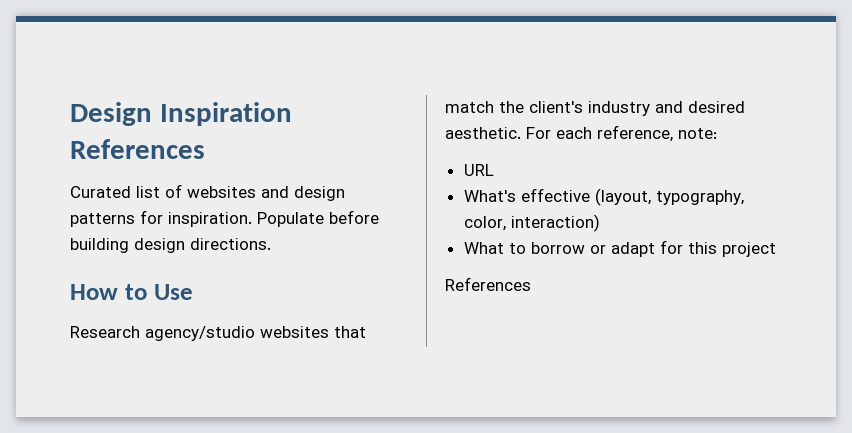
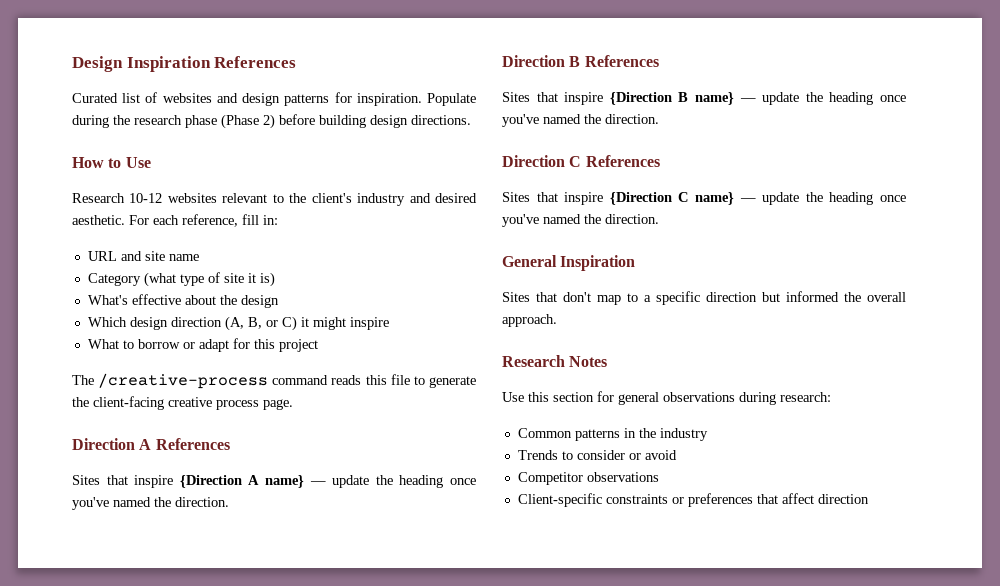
(324, 219) none -> [72,114,275,129] during the research phase (Phase 2)
[145,326,366,341] [445,101,494,113] agency/studio websites that match -> [129,193,284,203] 10-12 websites relevant to
[678,128,717,139] note: -> [242,214,278,225] fill in:
[463,188,744,206] [463,214,600,232] // What's effective (layout, typography, color, interaction) -> [120,251,199,261] [87,272,275,287] [87,294,279,308] [87,316,389,331] and site name // Category (what type of site it is) // What's effective about the design // Which design direction (A, B, or C) it might inspire
[445,277,531,291] References -> [72,373,477,389] [72,396,293,410] [72,438,230,450] [72,475,477,488] [72,497,229,510] [502,55,659,67] [502,92,906,105] [502,114,659,127] [502,155,660,167] [502,192,906,205] [502,214,659,227] [502,255,636,271] [502,291,906,305] [502,314,557,327] [502,355,608,367] [502,391,831,405] [517,428,708,441] [517,450,677,460] [517,472,659,485] [517,493,869,507] The /creative-process command reads this file to generate the client-facing creative process page. // Direction A References // Sites that inspire {Direction A name} — update the heading once you've named the direction. // Direction B References // Sites that inspire {Direction B name} — update the heading once you've named the direction. // Direction C References // Sites that inspire {Direction C name} — update the heading once you've named the direction. // General Inspiration // Sites that don't map to a specific direction but informed the overall approach. // Research Notes // Use this section for general observations during research: // Common patterns in the industry // Trends to consider or avoid // Competitor observations // Client-specific constraints or preferences that affect direction

